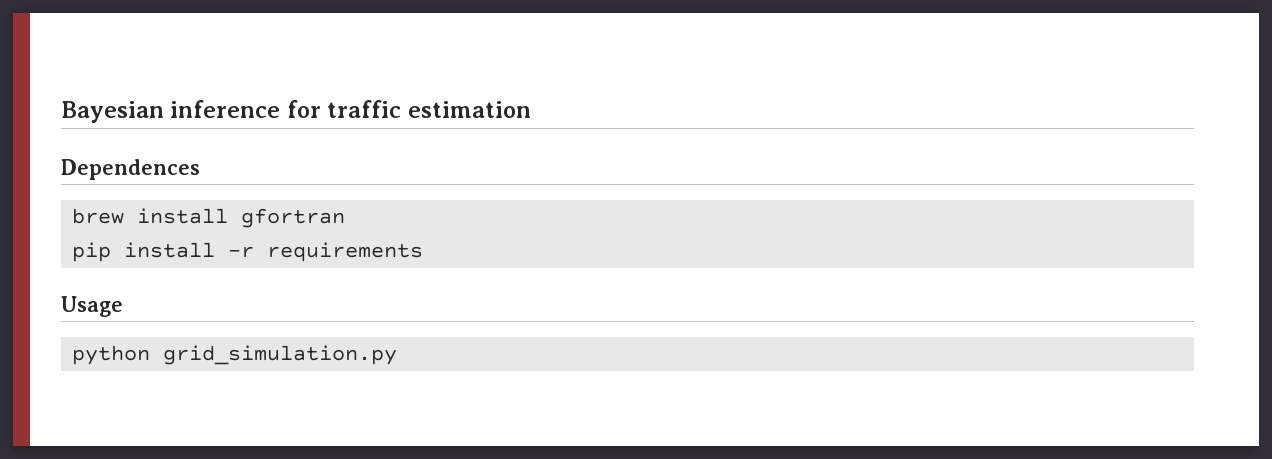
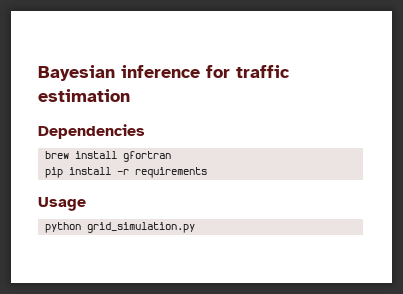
[61,159,200,180] Dependences -> [38,124,145,139] Dependencies

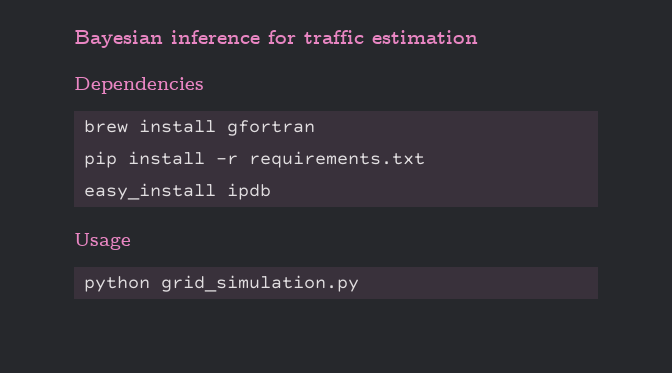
[134,167,207,178] requirements -> [248,151,425,168] [83,183,271,200] requirements.txt // easy_install ipdb

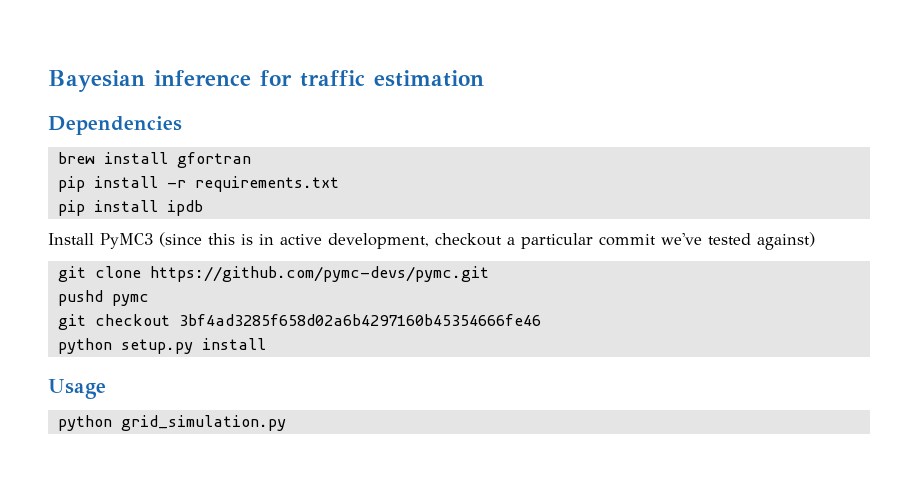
[83,183,216,200] easy_install -> [57,200,158,216] pip install
(271, 191) none -> [48,232,815,250] [57,266,489,282] [57,290,149,306] [57,314,541,330] [57,338,266,354] // Install PyMC3 (since this is in active development, checkout a particular commit we've tested against) // git clone https://github.com/pymc-devs/pymc.git // pushd pymc // git checkout 3bf4ad3285f658d02a6b4297160b45354666fe46 // python setup.py install

